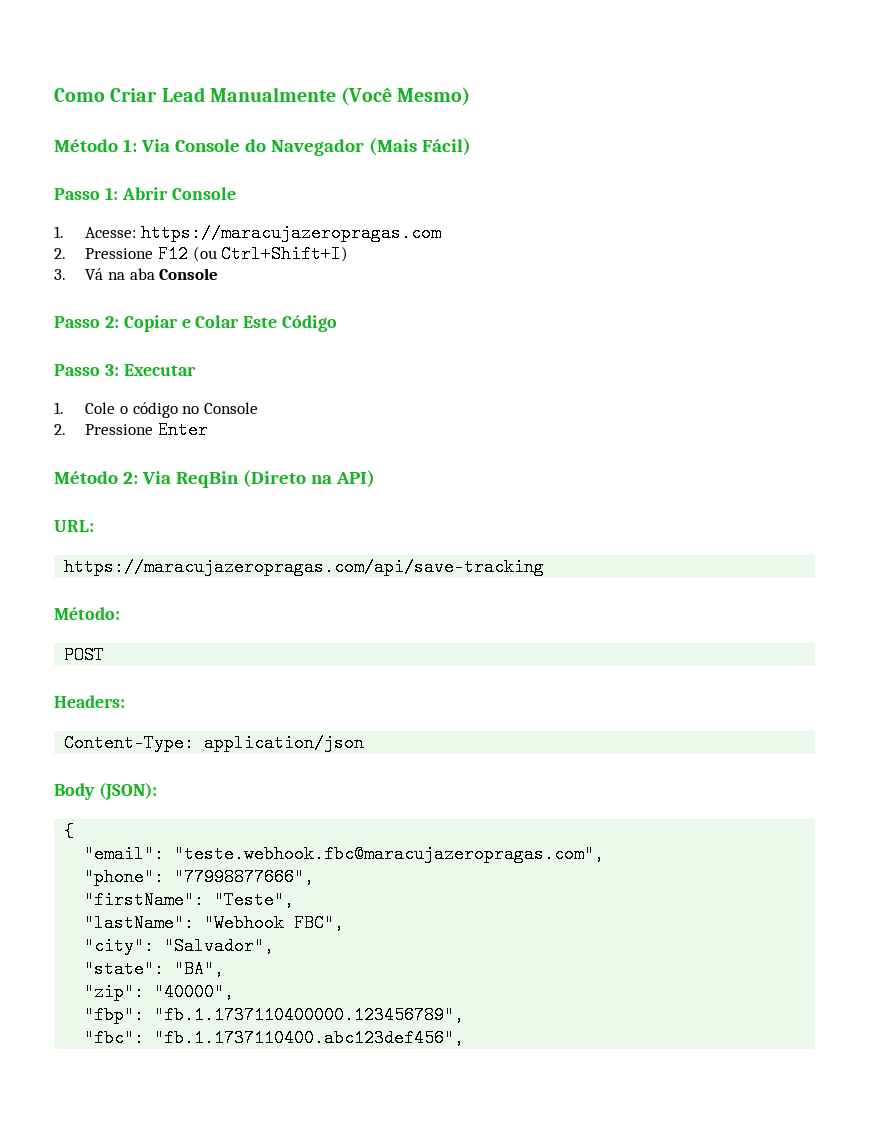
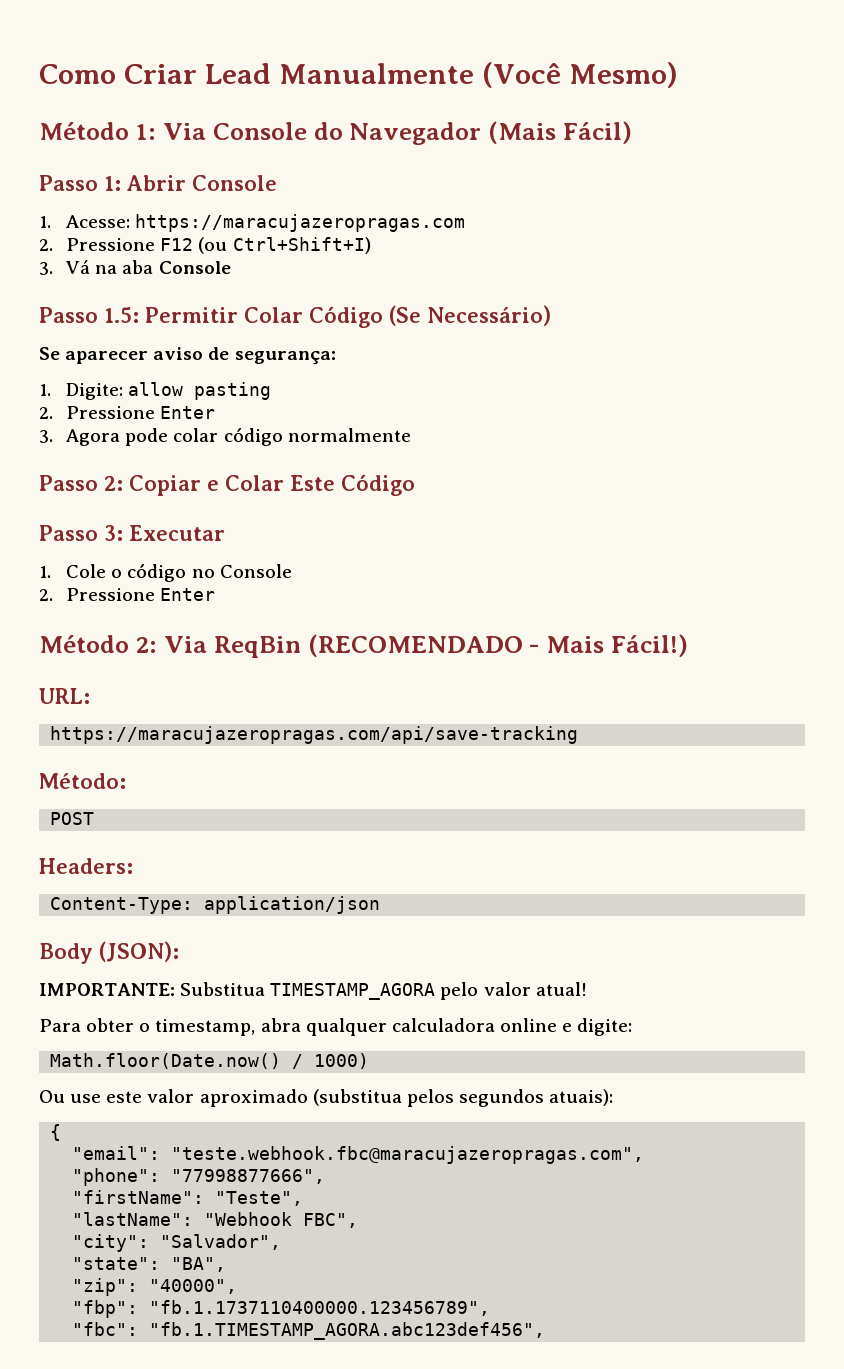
(219, 274) none -> [39,305,551,328] [39,347,336,365] [39,382,272,400] [39,406,216,419] [39,427,411,446] // Passo 1.5: Permitir Colar Código (Se Necessário) // Se aparecer aviso de segurança: // 1. Digite: allow pasting // 2. Pressione Enter // 3. Agora pode colar código normalmente
[242,470,375,488] (Direto na API) -> [307,634,689,657] (RECOMENDADO - Mais Fácil!)
(157, 791) none -> [39,982,587,1000] [39,1018,633,1036] [50,1053,370,1069] [39,1089,614,1107] // IMPORTANTE: Substitua TIMESTAMP_AGORA pelo valor atual! // Para obter o timestamp, abra qualquer calculadora online e digite: // Math.floor(Date.now() / 1000) // Ou use este valor aproximado (substitua pelos segundos atuais):
[154,1029,465,1047] "fb.1.1737110400.abc123def456", -> [149,1322,546,1340] "fb.1.TIMESTAMP_AGORA.abc123def456",

